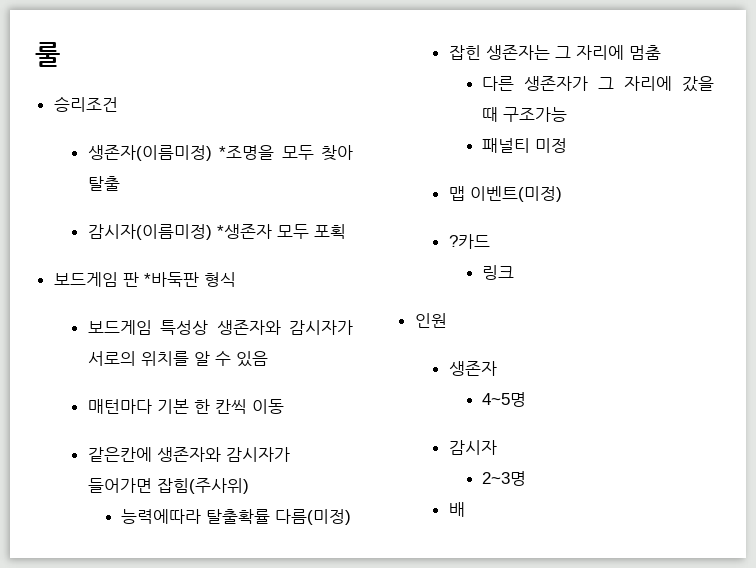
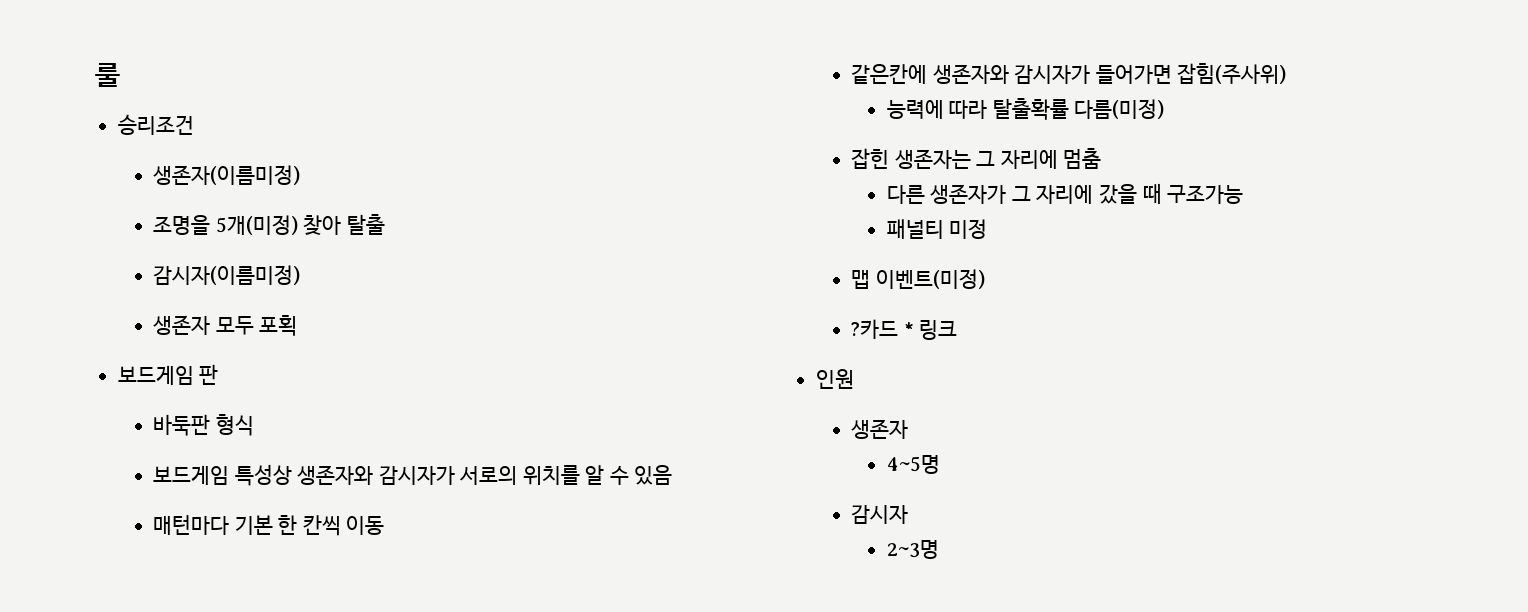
[219,145,314,160] *조명을 모두 -> [153,215,298,235] // 조명을 5개(미정)
[216,224,272,239] *생존자 -> [153,315,211,335] // 생존자
[143,272,199,287] *바둑판 -> [153,414,211,436] // 바둑판
[121,509,202,524] 능력에따라 -> [886,100,988,119] 능력에 따라
(490, 241) // -> [903,322,914,336] *
[448,502,465,517] // 배 -> (939, 549) none

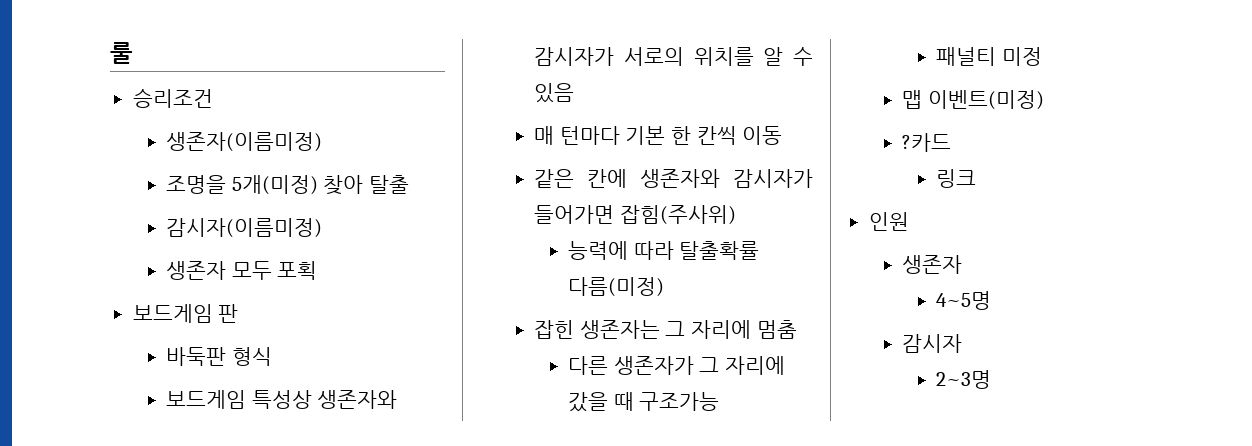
[153,515,230,535] 매턴마다 -> [534,126,620,145] 매 턴마다
[851,64,928,84] 같은칸에 -> [534,169,628,188] 같은 칸에
[903,322,914,336] * -> (952, 142) //

